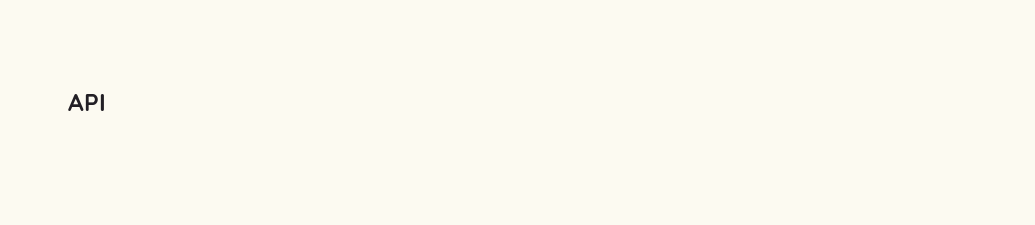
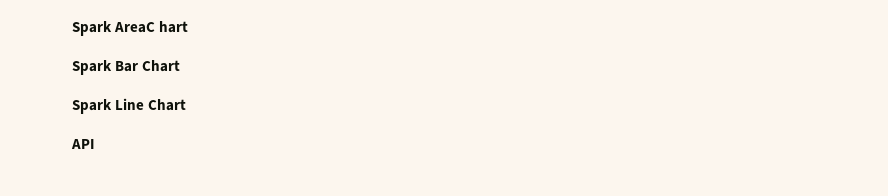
(68, 102) none -> [72,21,189,36] [72,60,181,75] [72,98,187,114] Spark AreaC hart // Spark Bar Chart // Spark Line Chart //

